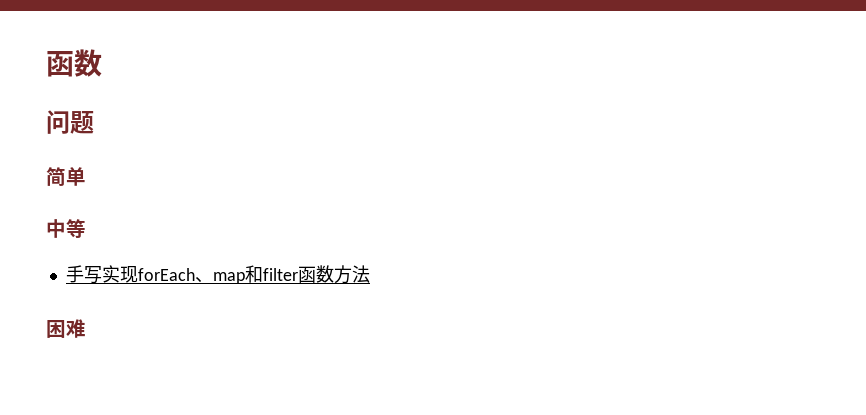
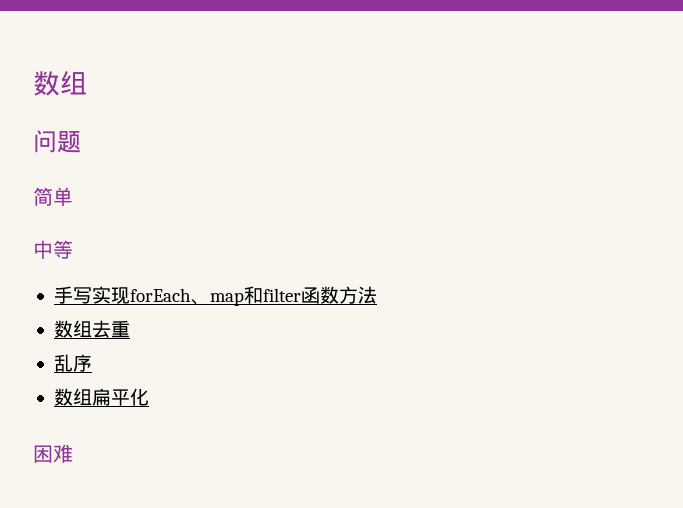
[46,49,102,77] 函数 -> [33,71,87,96] 数组
(370, 274) none -> [53,320,130,338] [53,354,92,372] [53,388,149,406] // 数组去重 // 乱序 // 数组扁平化

